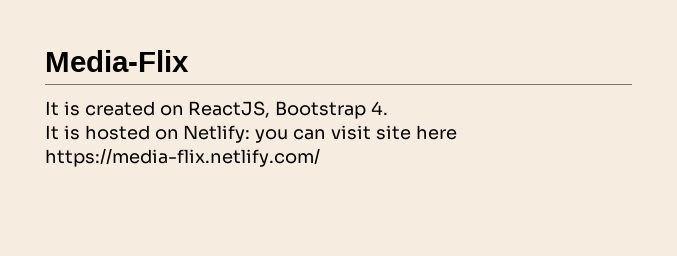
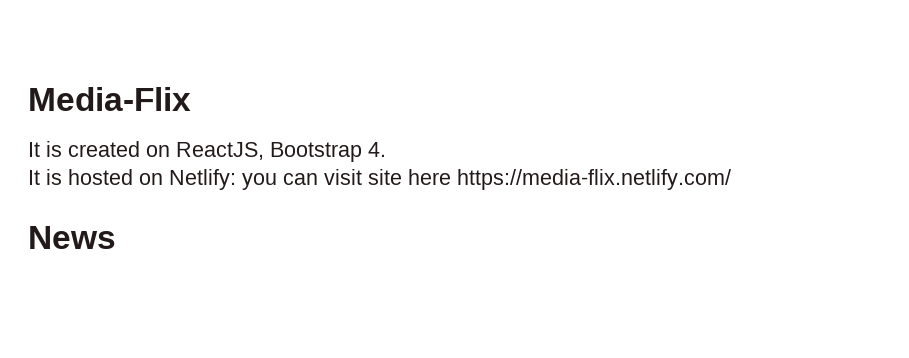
(320, 157) none -> [28,226,116,249] // News

